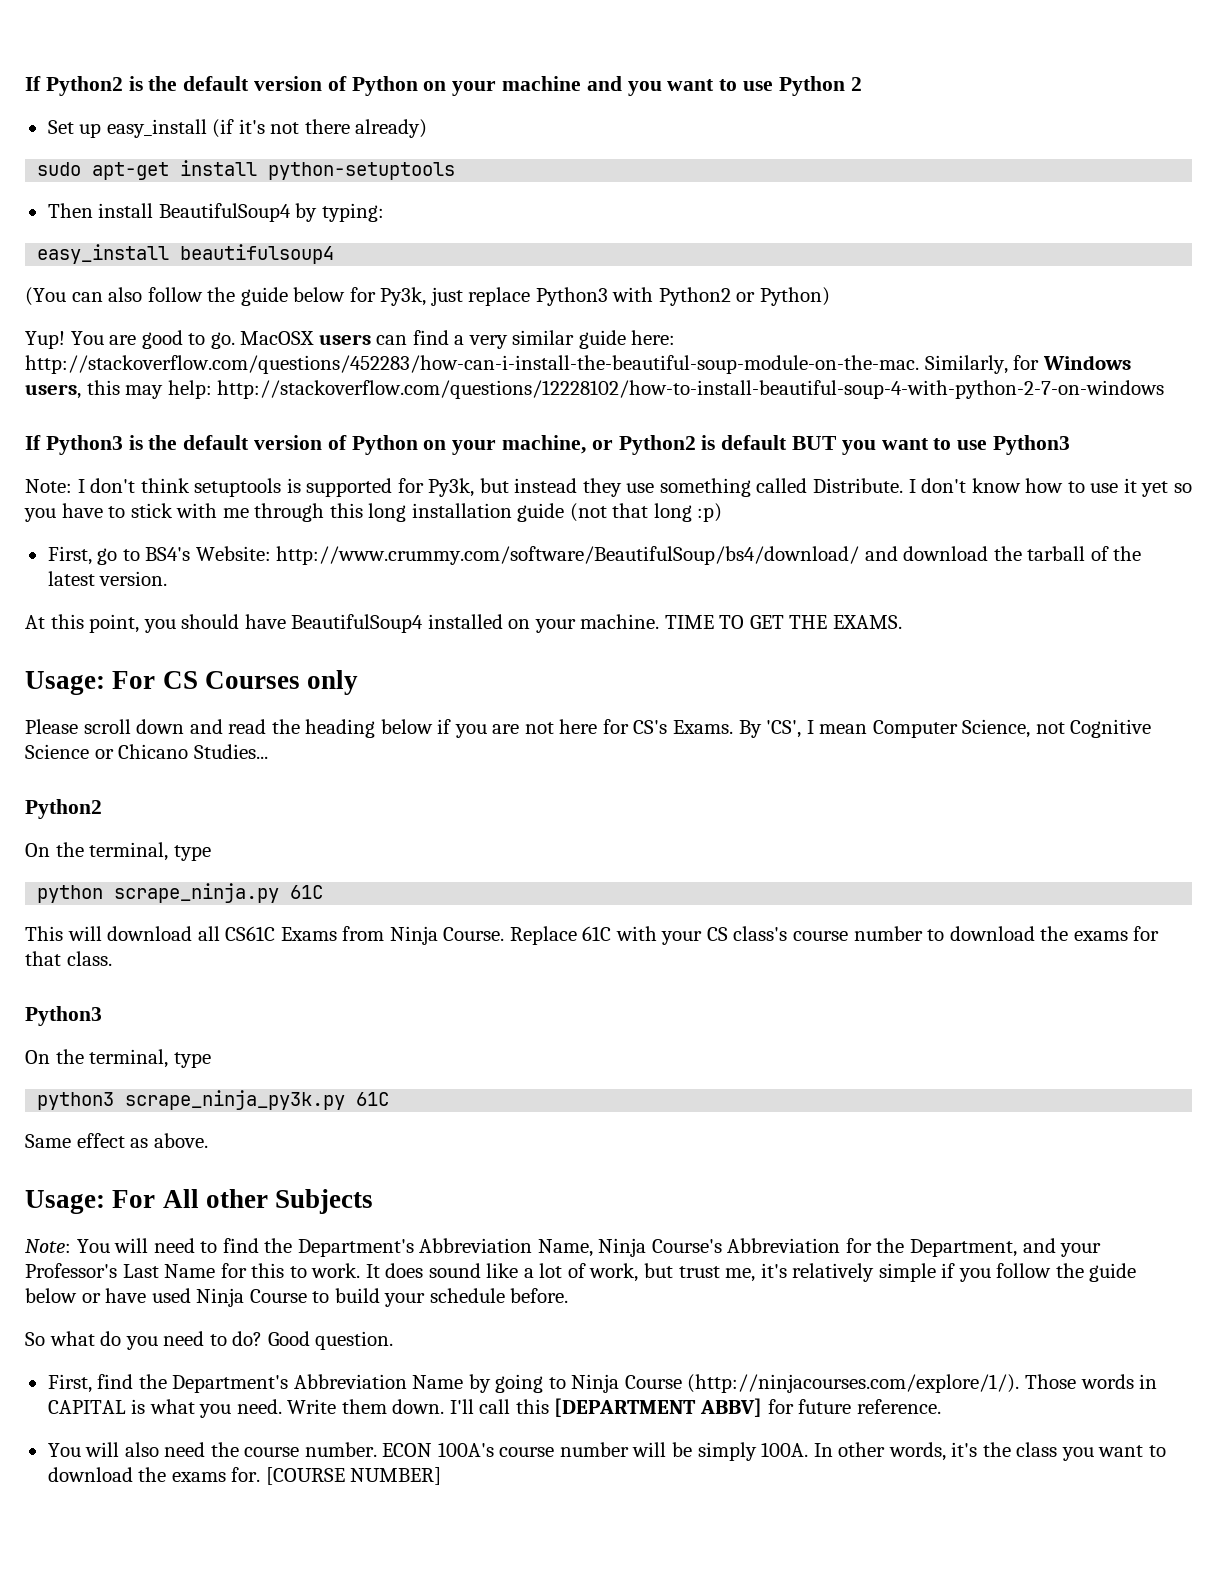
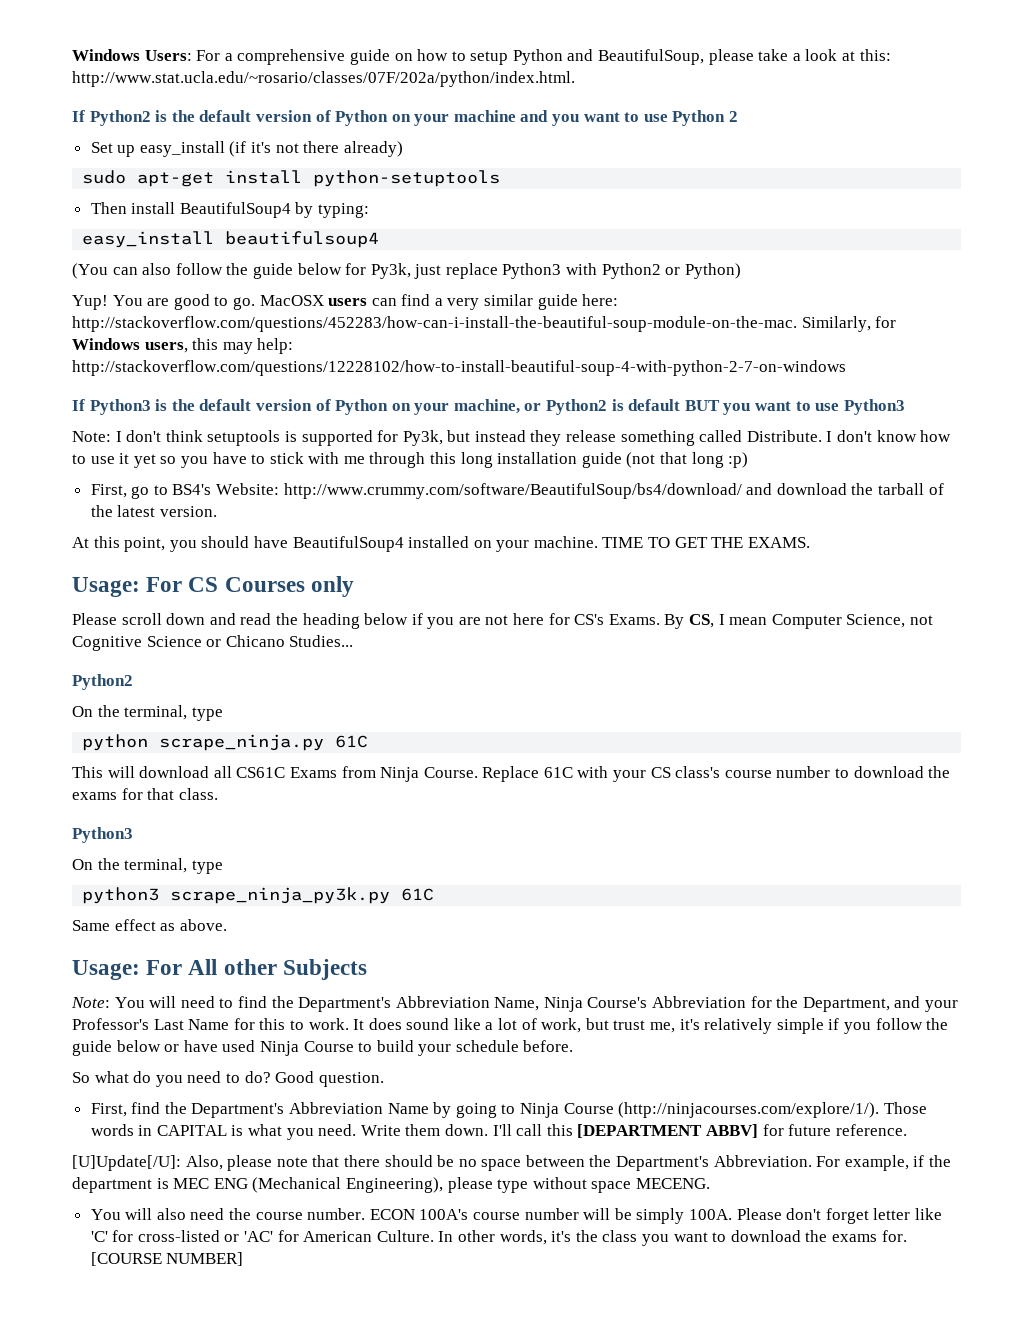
(25, 83) none -> [72,49,891,65] [72,71,575,87] Windows Users: For a comprehensive guide on how to setup Python and BeautifulSoup, please take a look at this: http://www.stat.ucla.edu/~rosario/classes/07F/202a/python/index.html. //
[626,483,655,493] use -> [566,430,617,442] release
[766,720,802,738] 'CS', -> [689,614,715,628] CS,
(941, 1406) none -> [72,1155,952,1171] [72,1177,710,1193] // [U]Update[/U]: Also, please note that there should be no space between the Department's Abbreviation. For example, if the department is MEC ENG (Mechanical Engineering), please type without space MECENG.
(809, 1449) none -> [736,1208,942,1224] [90,1230,434,1242] Please don't forget letter like 'C' for cross-listed or 'AC' for American Culture.

